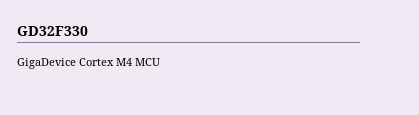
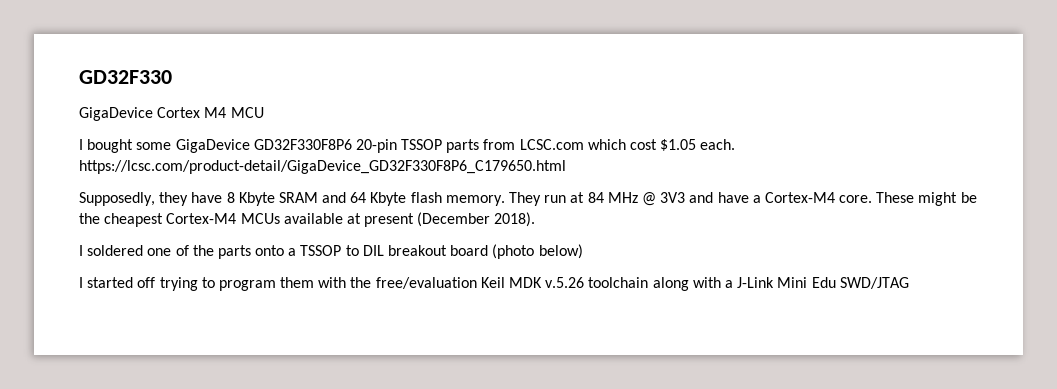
(160, 62) none -> [79,139,736,153] [79,160,566,174] [79,192,977,206] [79,212,536,227] [79,244,583,259] [79,277,909,291] // I bought some GigaDevice GD32F330F8P6 20-pin TSSOP parts from LCSC.com which cost $1.05 each. https://lcsc.com/product-detail/GigaDevice_GD32F330F8P6_C179650.html // Supposedly, they have 8 Kbyte SRAM and 64 Kbyte flash memory. They run at 84 MHz @ 3V3 and have a Cortex-M4 core. These might be the cheapest Cortex-M4 MCUs available at present (December 2018). // I soldered one of the parts onto a TSSOP to DIL breakout board (photo below) // I started off trying to program them with the free/evaluation Keil MDK v.5.26 toolchain along with a J-Link Mini Edu SWD/JTAG

